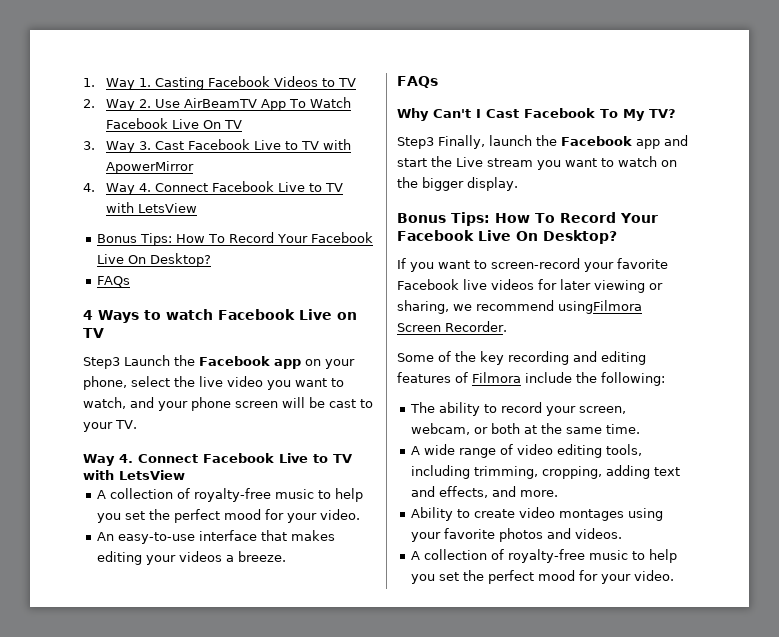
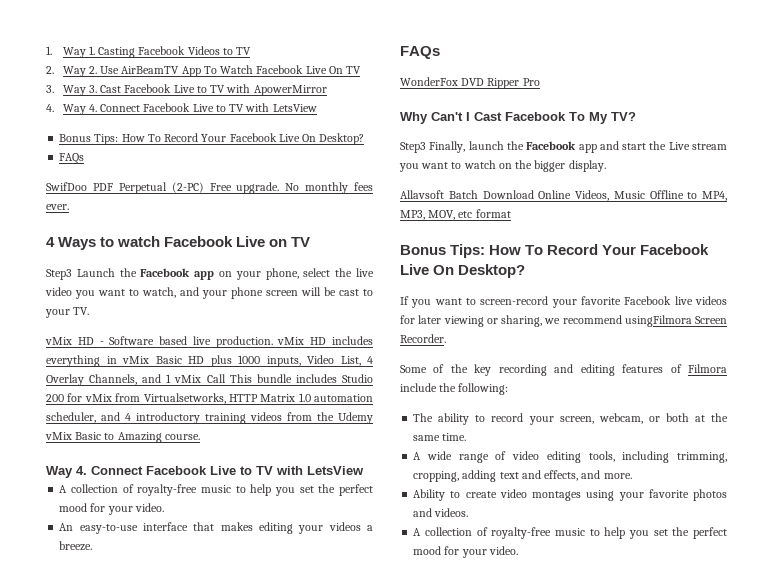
(130, 281) none -> [46,182,373,194] [46,204,69,210] // SwifDoo PDF Perpetual (2-PC) Free upgrade. No monthly fees ever.
(137, 424) none -> [45,336,373,348] [46,355,373,367] [46,374,373,386] [46,393,373,404] [46,412,373,424] [45,432,200,443] // vMix HD - Software based live production. vMix HD includes everything in vMix Basic HD plus 1000 inputs, Video List, 4 Overlay Channels, and 1 vMix Call This bundle includes Studio 200 for vMix from Virtualsetworks, HTTP Matrix 1.0 automation scheduler, and 4 introductory training videos from the Udemy vMix Basic to Amazing course.
(438, 82) none -> [400,77,540,89] // WonderFox DVD Ripper Pro
(518, 184) none -> [400,190,727,201] [400,209,511,220] // Allavsoft Batch Download Online Videos, Music Offline to MP4, MP3, MOV, etc format

